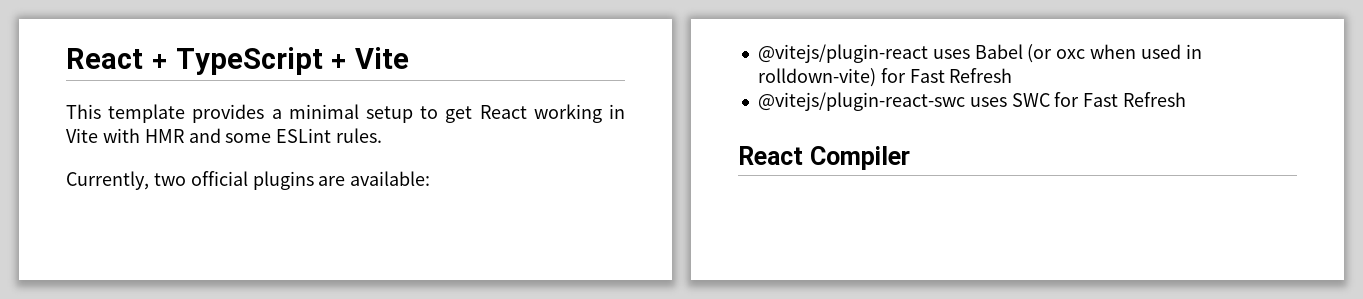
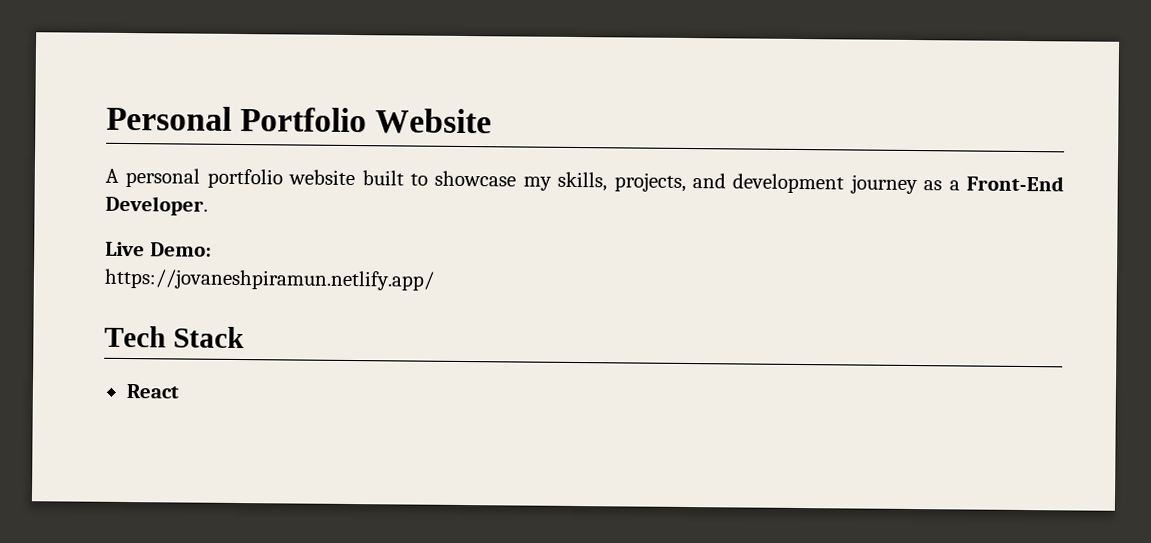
[66,47,410,75] [66,104,625,123] [66,128,383,143] [66,171,431,190] [757,44,1202,63] [757,68,1013,87] [757,92,1187,111] [738,146,910,170] React + TypeScript + Vite // This template provides a minimal setup to get React working in Vite with HMR and some ESLint rules. // Currently, two official plugins are available: // @vitejs/plugin-react uses Babel (or oxc when used in rolldown-vite) for Fast Refresh // @vitejs/plugin-react-swc uses SWC for Fast Refresh // React Compiler -> [106,105,493,135] [105,167,1064,195] [105,195,208,216] [105,241,212,257] [104,268,434,291] [104,325,245,349] [125,384,179,399] Personal Portfolio Website // A personal portfolio website built to showcase my skills, projects, and development journey as a Front-End Developer. // Live Demo: // https://jovaneshpiramun.netlify.app/ // Tech Stack // React

